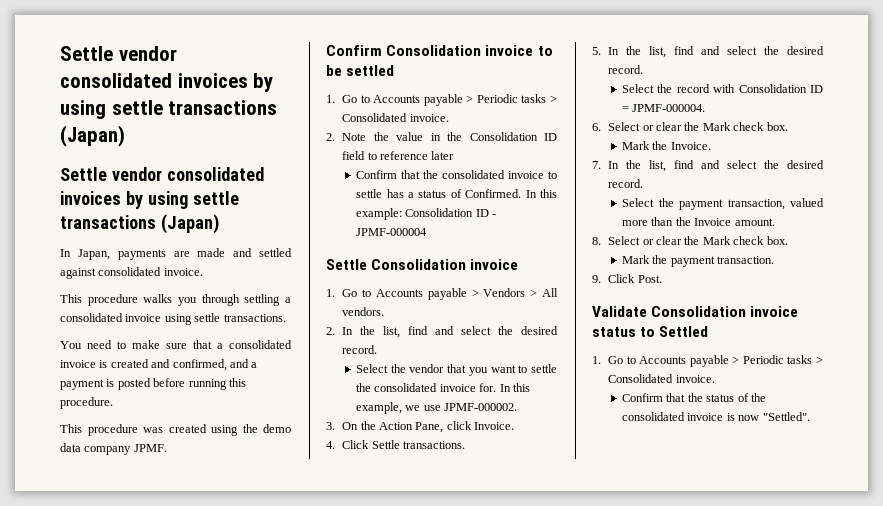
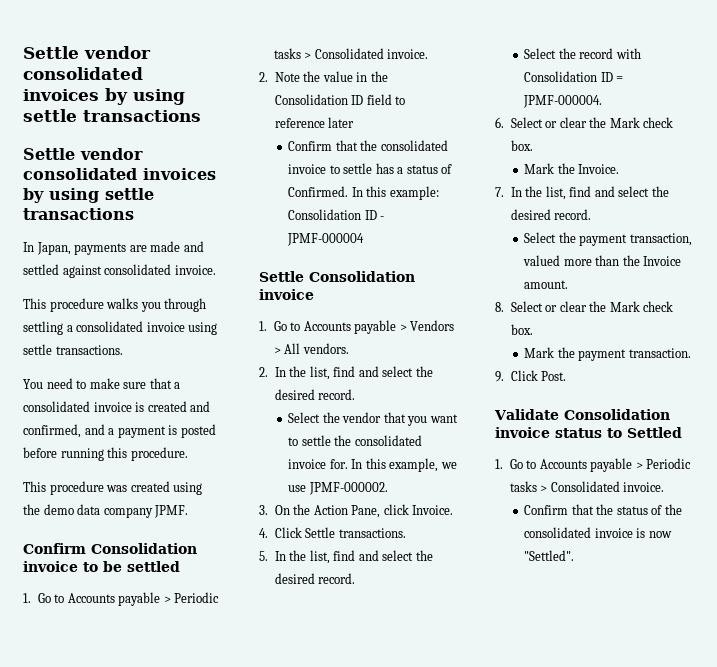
[60,46,177,61] [60,73,274,92] [60,100,278,119] [60,125,125,147] [60,167,264,181] [60,191,239,209] [60,214,219,234] Settle vendor consolidated invoices by using settle transactions (Japan) // Settle vendor consolidated invoices by using settle transactions (Japan) -> [23,46,151,59] [23,67,143,80] [23,88,185,105] [23,109,201,122] [23,148,143,160] [23,168,216,180] [23,188,154,203] [23,208,134,220] Settle vendor consolidated invoices by using settle transactions // Settle vendor consolidated invoices by using settle transactions

